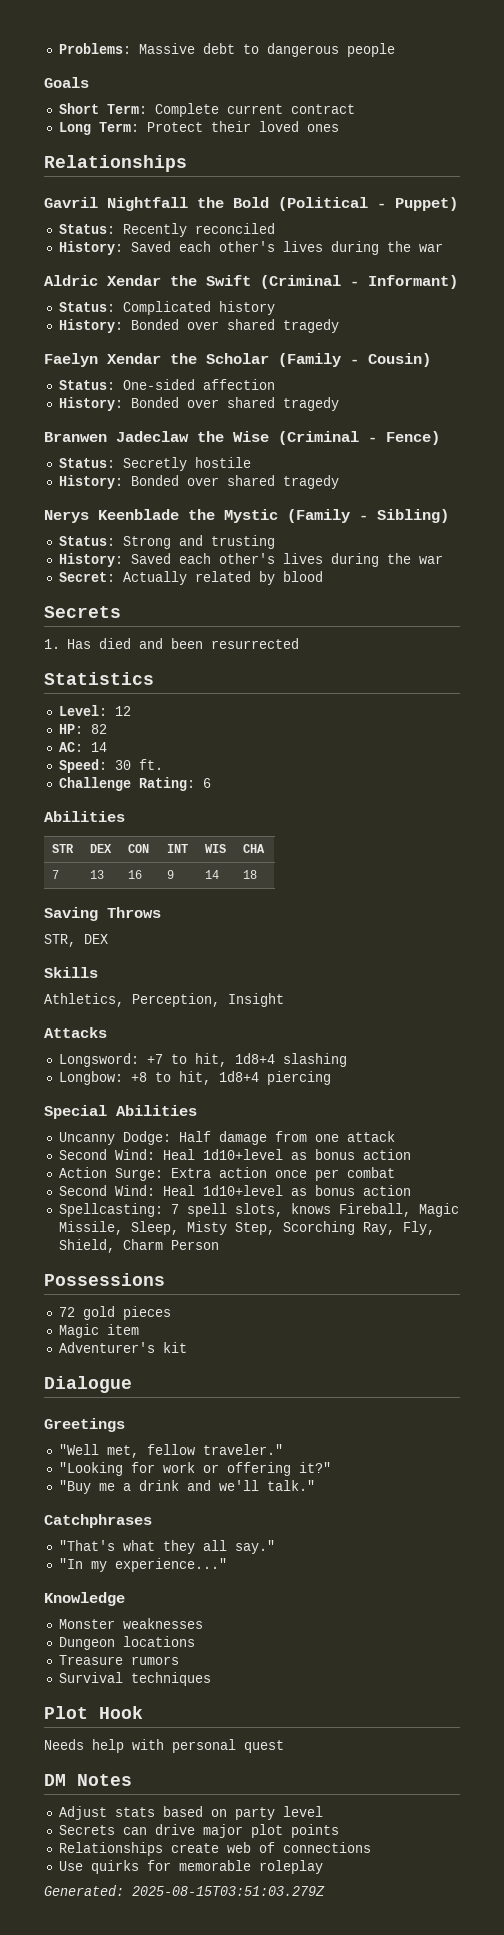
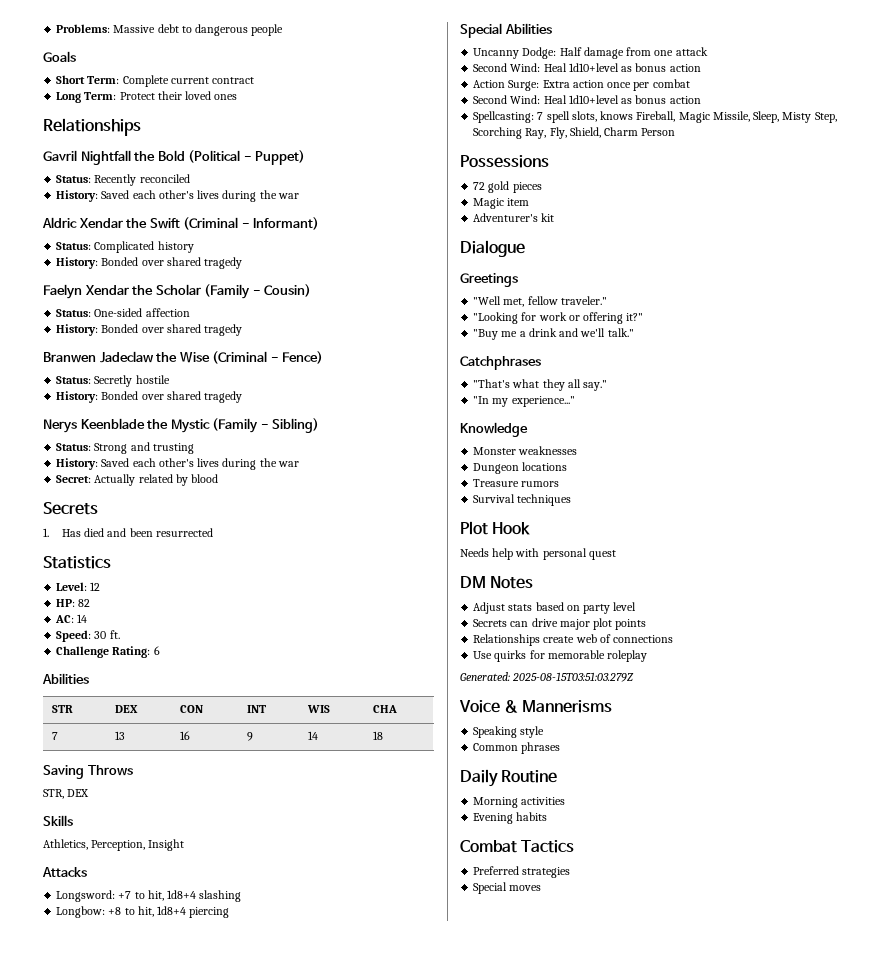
(325, 1891) none -> [459,700,613,713] [473,726,545,738] [473,742,561,754] [460,769,558,787] [473,797,566,808] [473,812,548,824] [460,840,575,853] [473,866,571,878] [473,882,542,894] // Voice & Mannerisms // Speaking style // Common phrases // Daily Routine // Morning activities // Evening habits // Combat Tactics // Preferred strategies // Special moves

